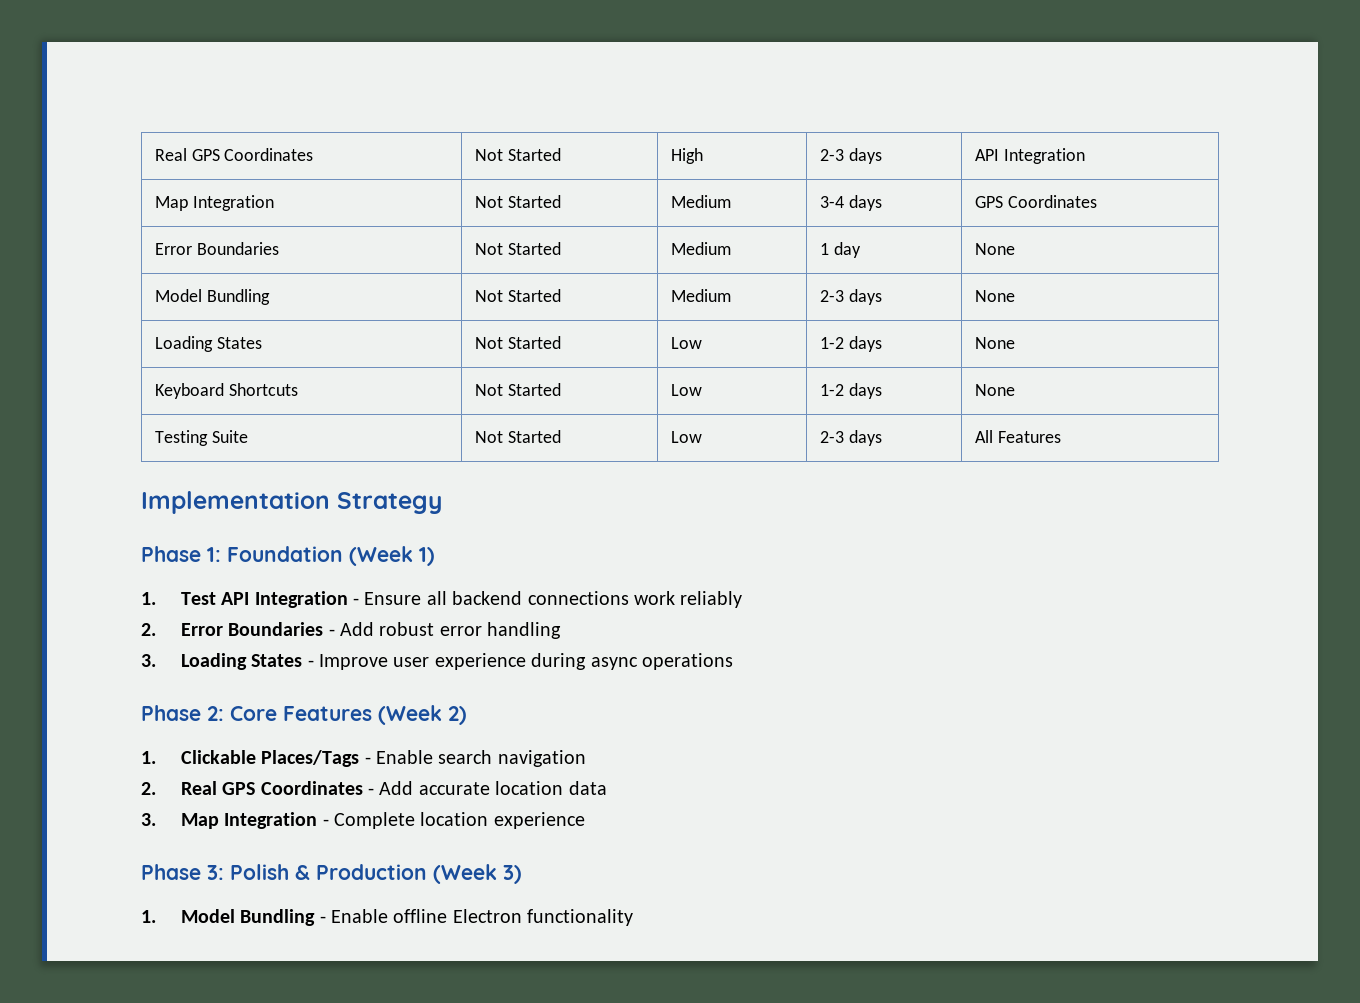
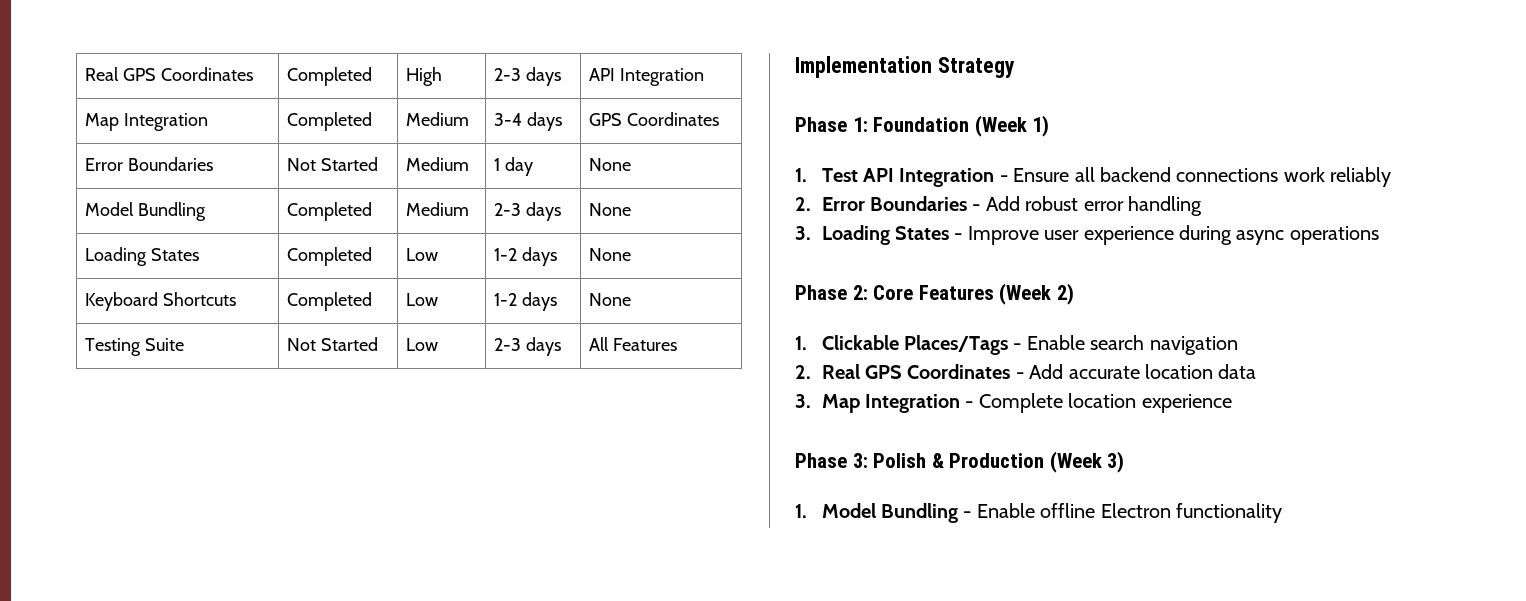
[474,148,561,161] Not Started -> [287,67,373,86] Completed
[474,195,561,208] Not Started -> [287,112,373,131] Completed
[474,289,561,302] Not Started -> [287,202,373,221] Completed
[474,336,561,349] Not Started -> [287,247,373,266] Completed
[474,383,561,396] Not Started -> [287,292,373,311] Completed

